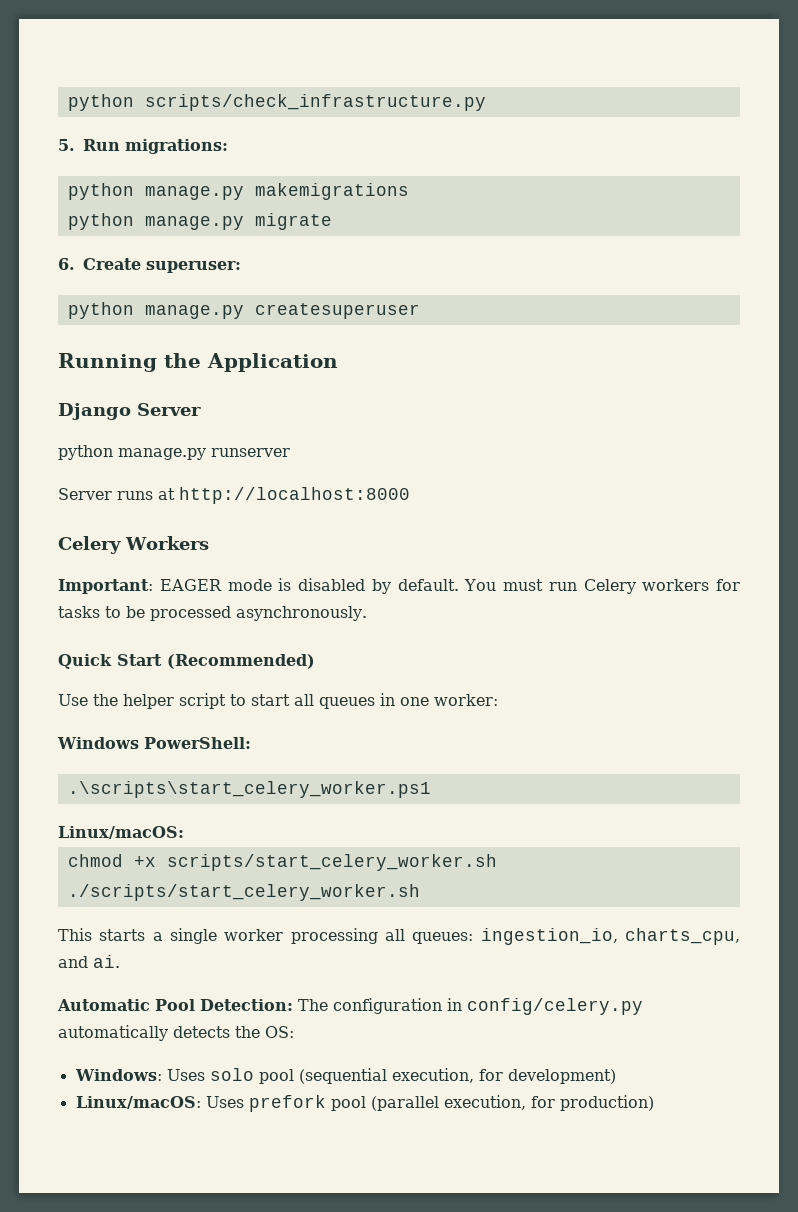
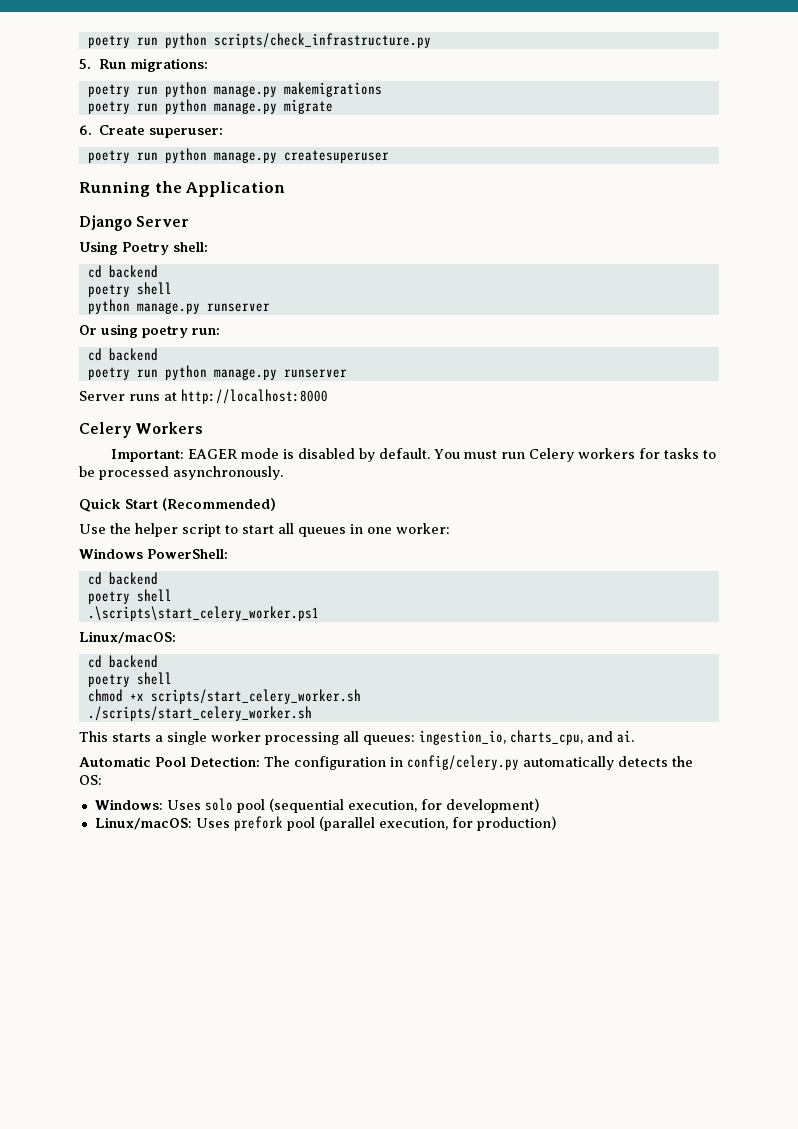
(67, 102) none -> [87,35,158,48] poetry run
(228, 146) none -> [87,84,158,97] poetry run
(409, 191) none -> [87,101,158,114] poetry run
(241, 267) none -> [87,150,158,163] poetry run
(201, 409) none -> [79,241,208,255] [87,265,158,278] [87,282,172,297] [87,299,270,314] [79,324,220,338] [87,348,158,361] [87,367,158,380] Using Poetry shell: // cd backend // poetry shell // python manage.py runserver // Or using poetry run: // cd backend // poetry run
[67,781,431,798] [58,826,184,839] .\scripts\start_celery_worker.ps1 // Linux/macOS: -> [87,572,158,585] [87,589,172,604] [87,606,319,621] [79,631,176,644] [87,655,158,668] [87,672,172,687] cd backend // poetry shell // .\scripts\start_celery_worker.ps1 // Linux/macOS: // cd backend // poetry shell

